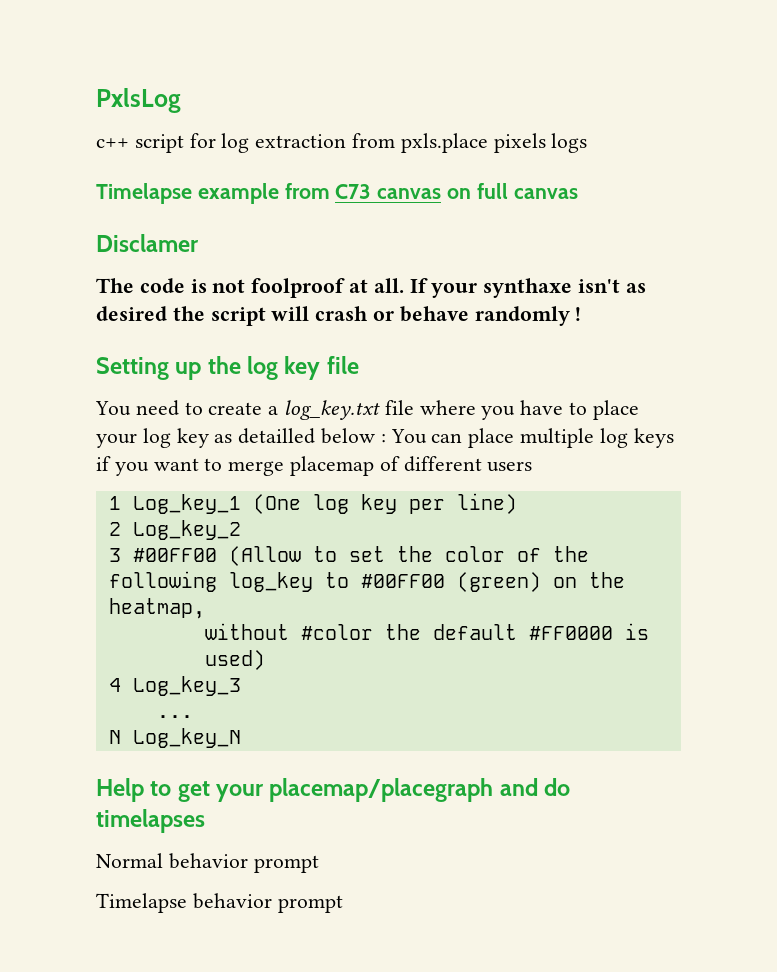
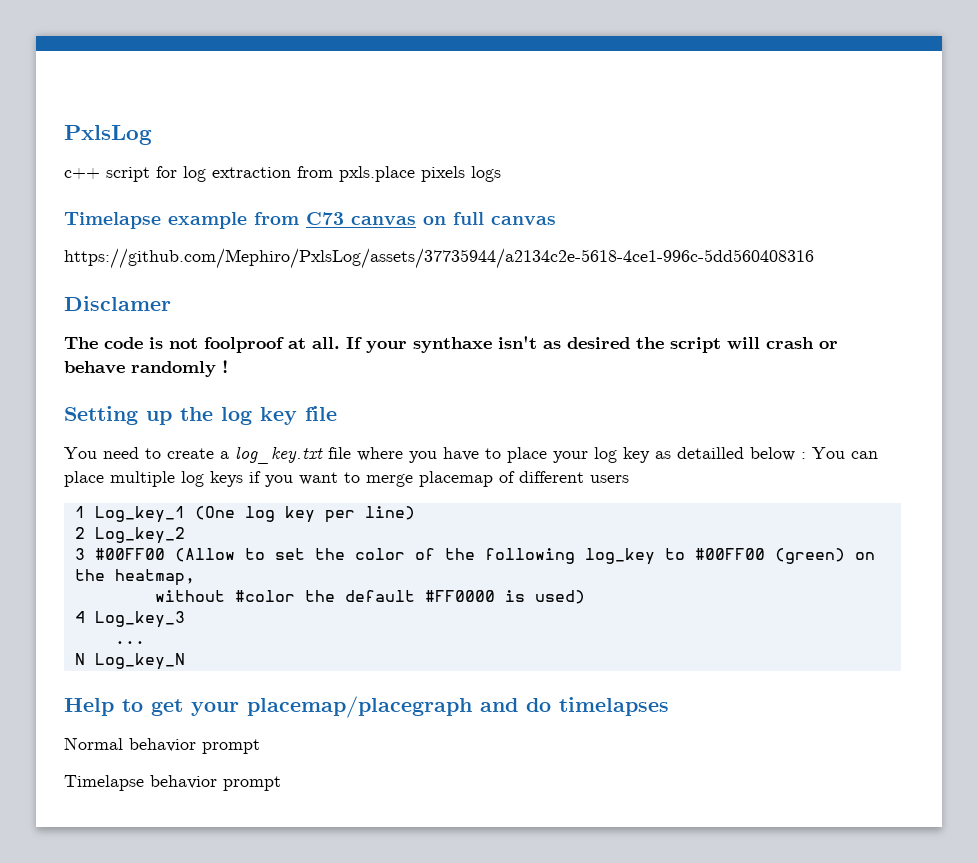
(578, 193) none -> [64,248,814,269] // https://github.com/Mephiro/PxlsLog/assets/37735944/a2134c2e-5618-4ce1-996c-5dd560408316

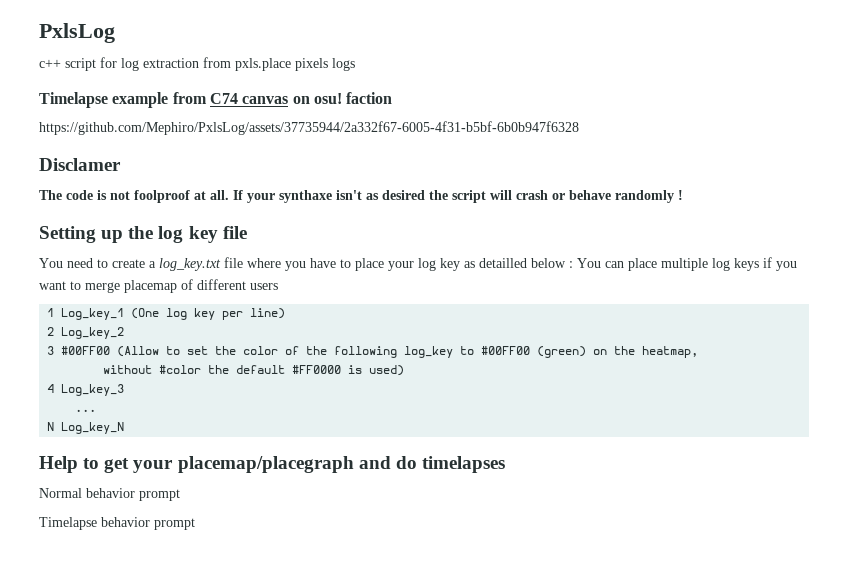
[306,212,344,225] C73 -> [209,93,238,104] C74
[453,212,556,225] [64,248,814,269] full canvas // https://github.com/Mephiro/PxlsLog/assets/37735944/a2134c2e-5618-4ce1-996c-5dd560408316 -> [313,92,393,104] [39,121,579,135] osu! faction // https://github.com/Mephiro/PxlsLog/assets/37735944/2a332f67-6005-4f31-b5bf-6b0b947f6328

